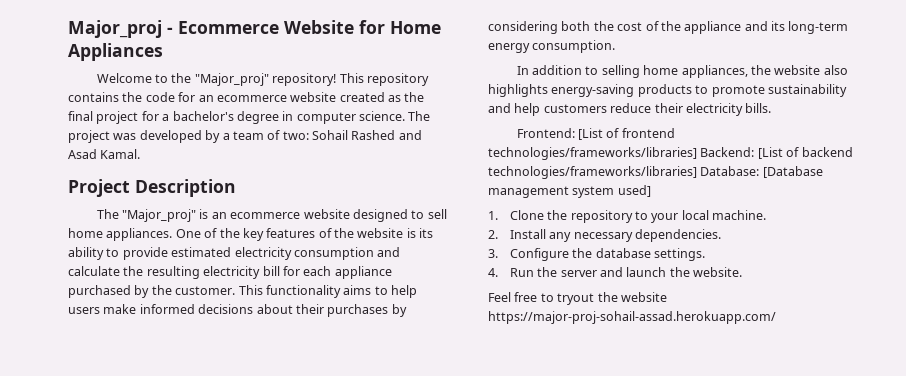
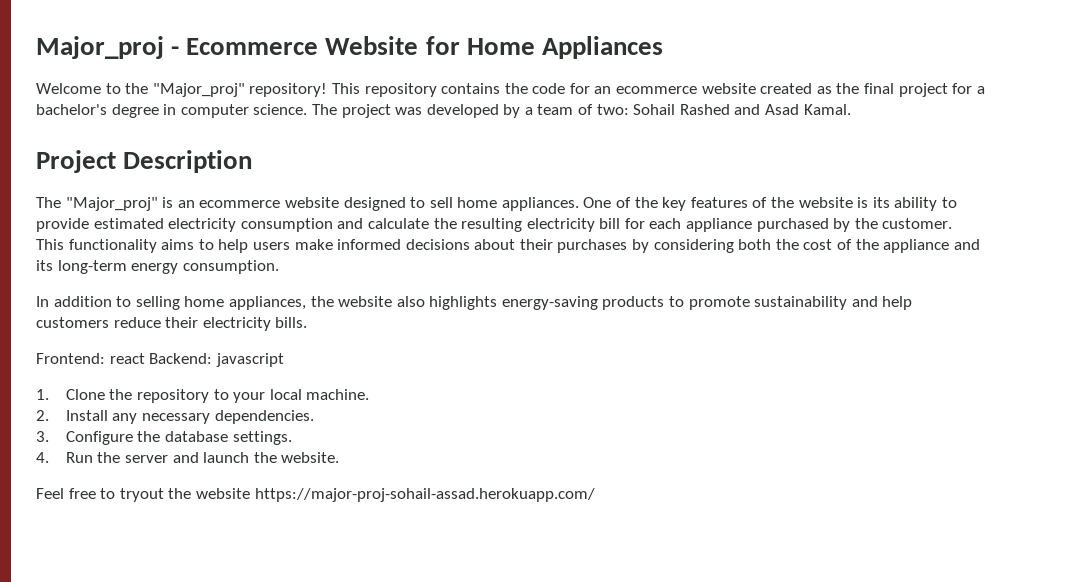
[578,128,675,140] [488,147,853,160] [488,166,823,179] [488,185,651,198] [List of frontend technologies/frameworks/libraries] Backend: [List of backend technologies/frameworks/libraries] Database: [Database management system used] -> [109,353,284,367] react Backend: javascript

